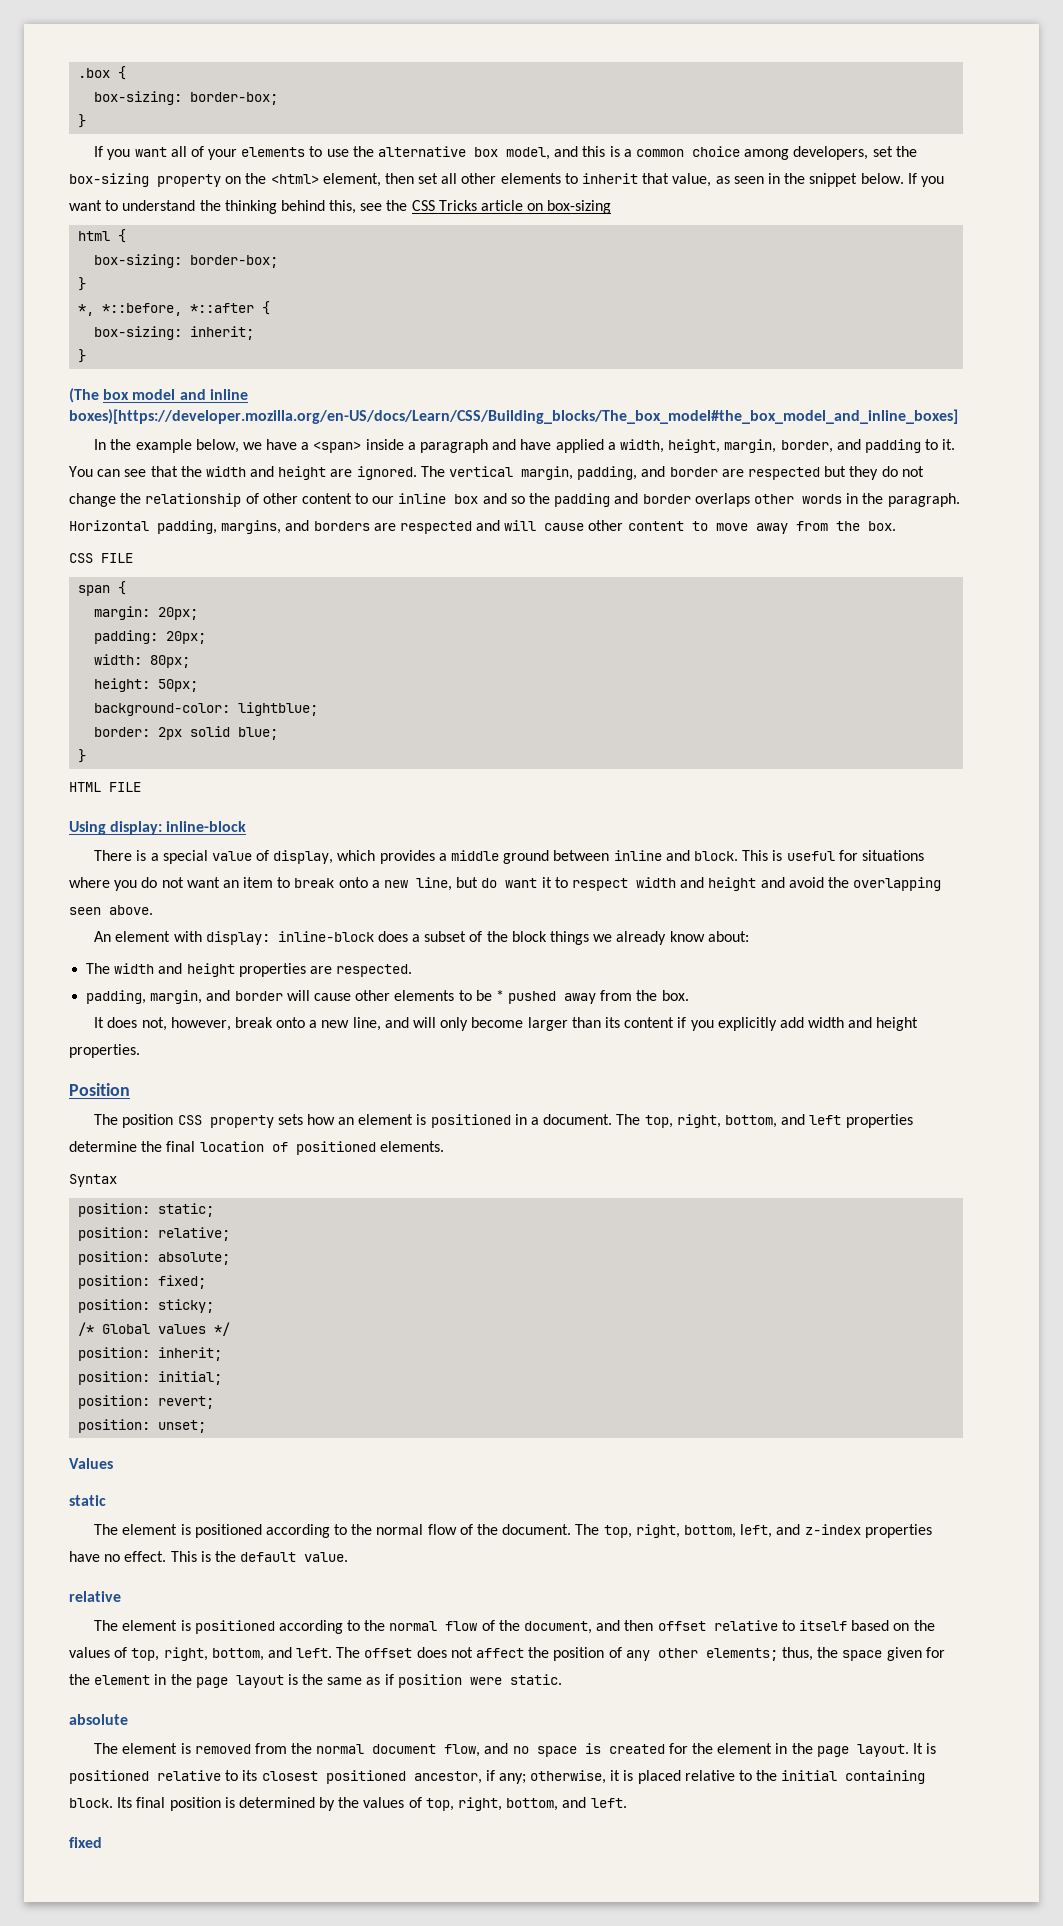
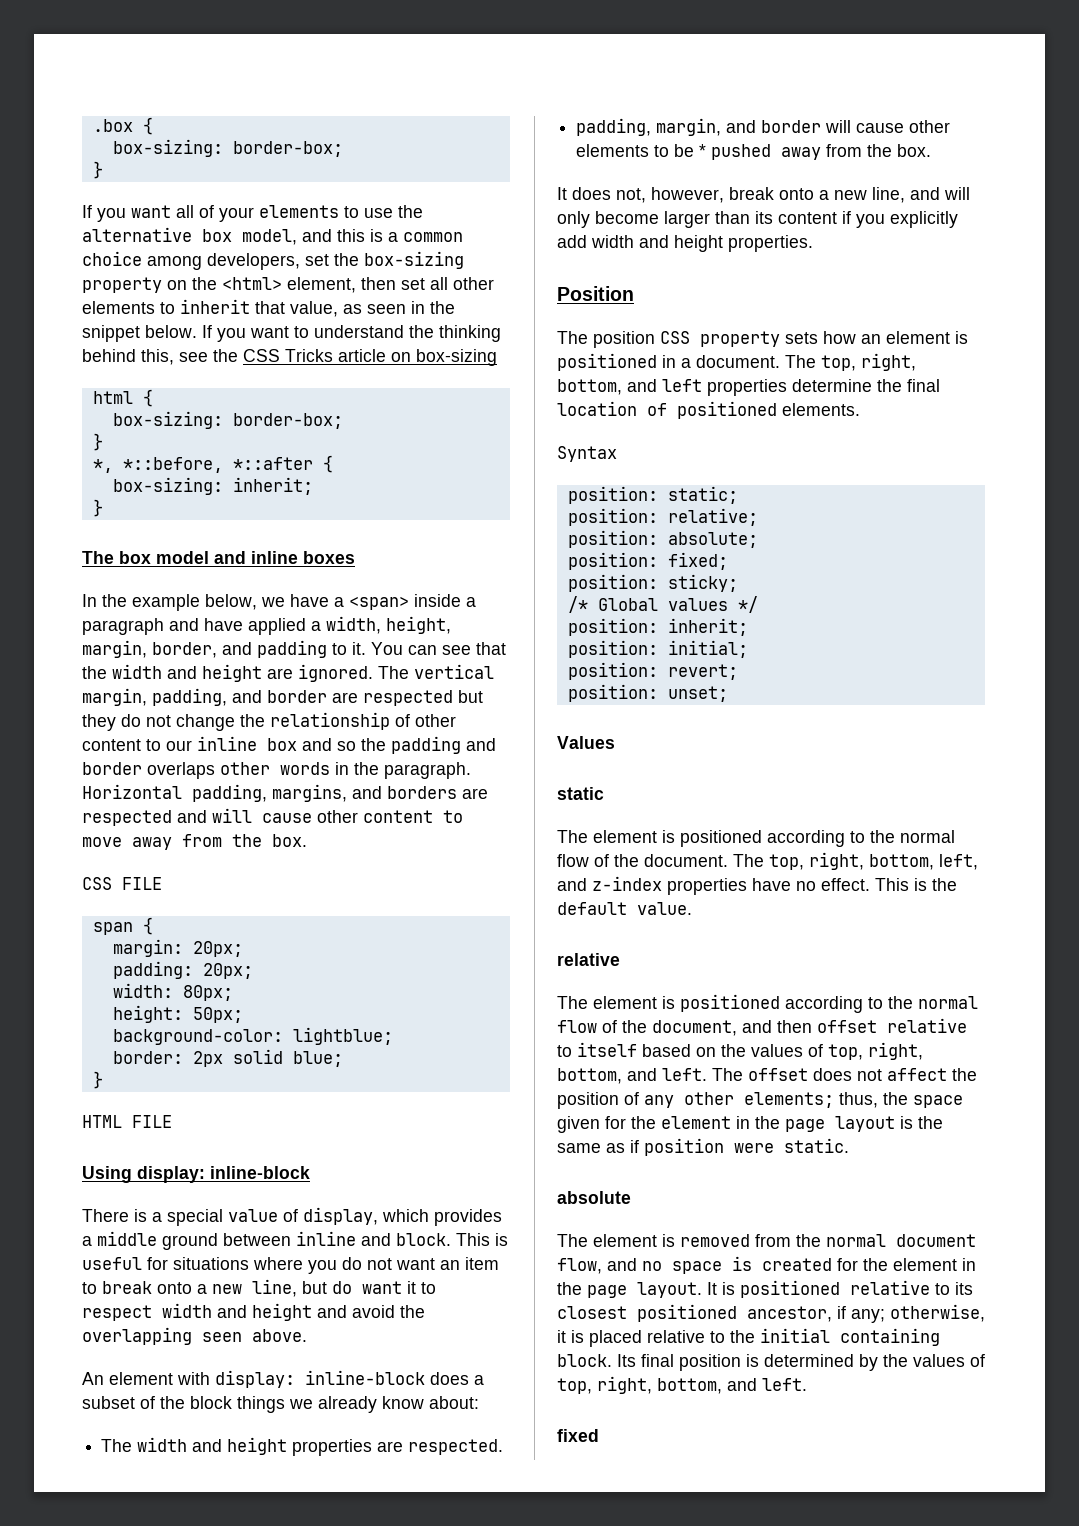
[69,388,99,403] (The -> [82,551,114,564] The
[69,409,958,424] boxes)[https://developer.mozilla.org/en-US/docs/Learn/CSS/Building_blocks/The_box_model#the_box_model_and_inline_boxes] -> [303,551,355,564] boxes

